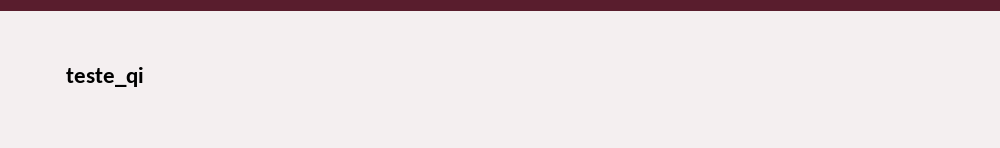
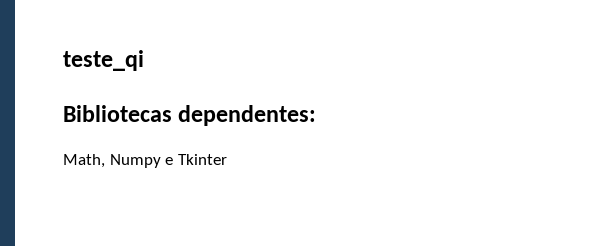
(144, 77) none -> [63,105,317,126] [63,154,227,168] // Bibliotecas dependentes: // Math, Numpy e Tkinter

